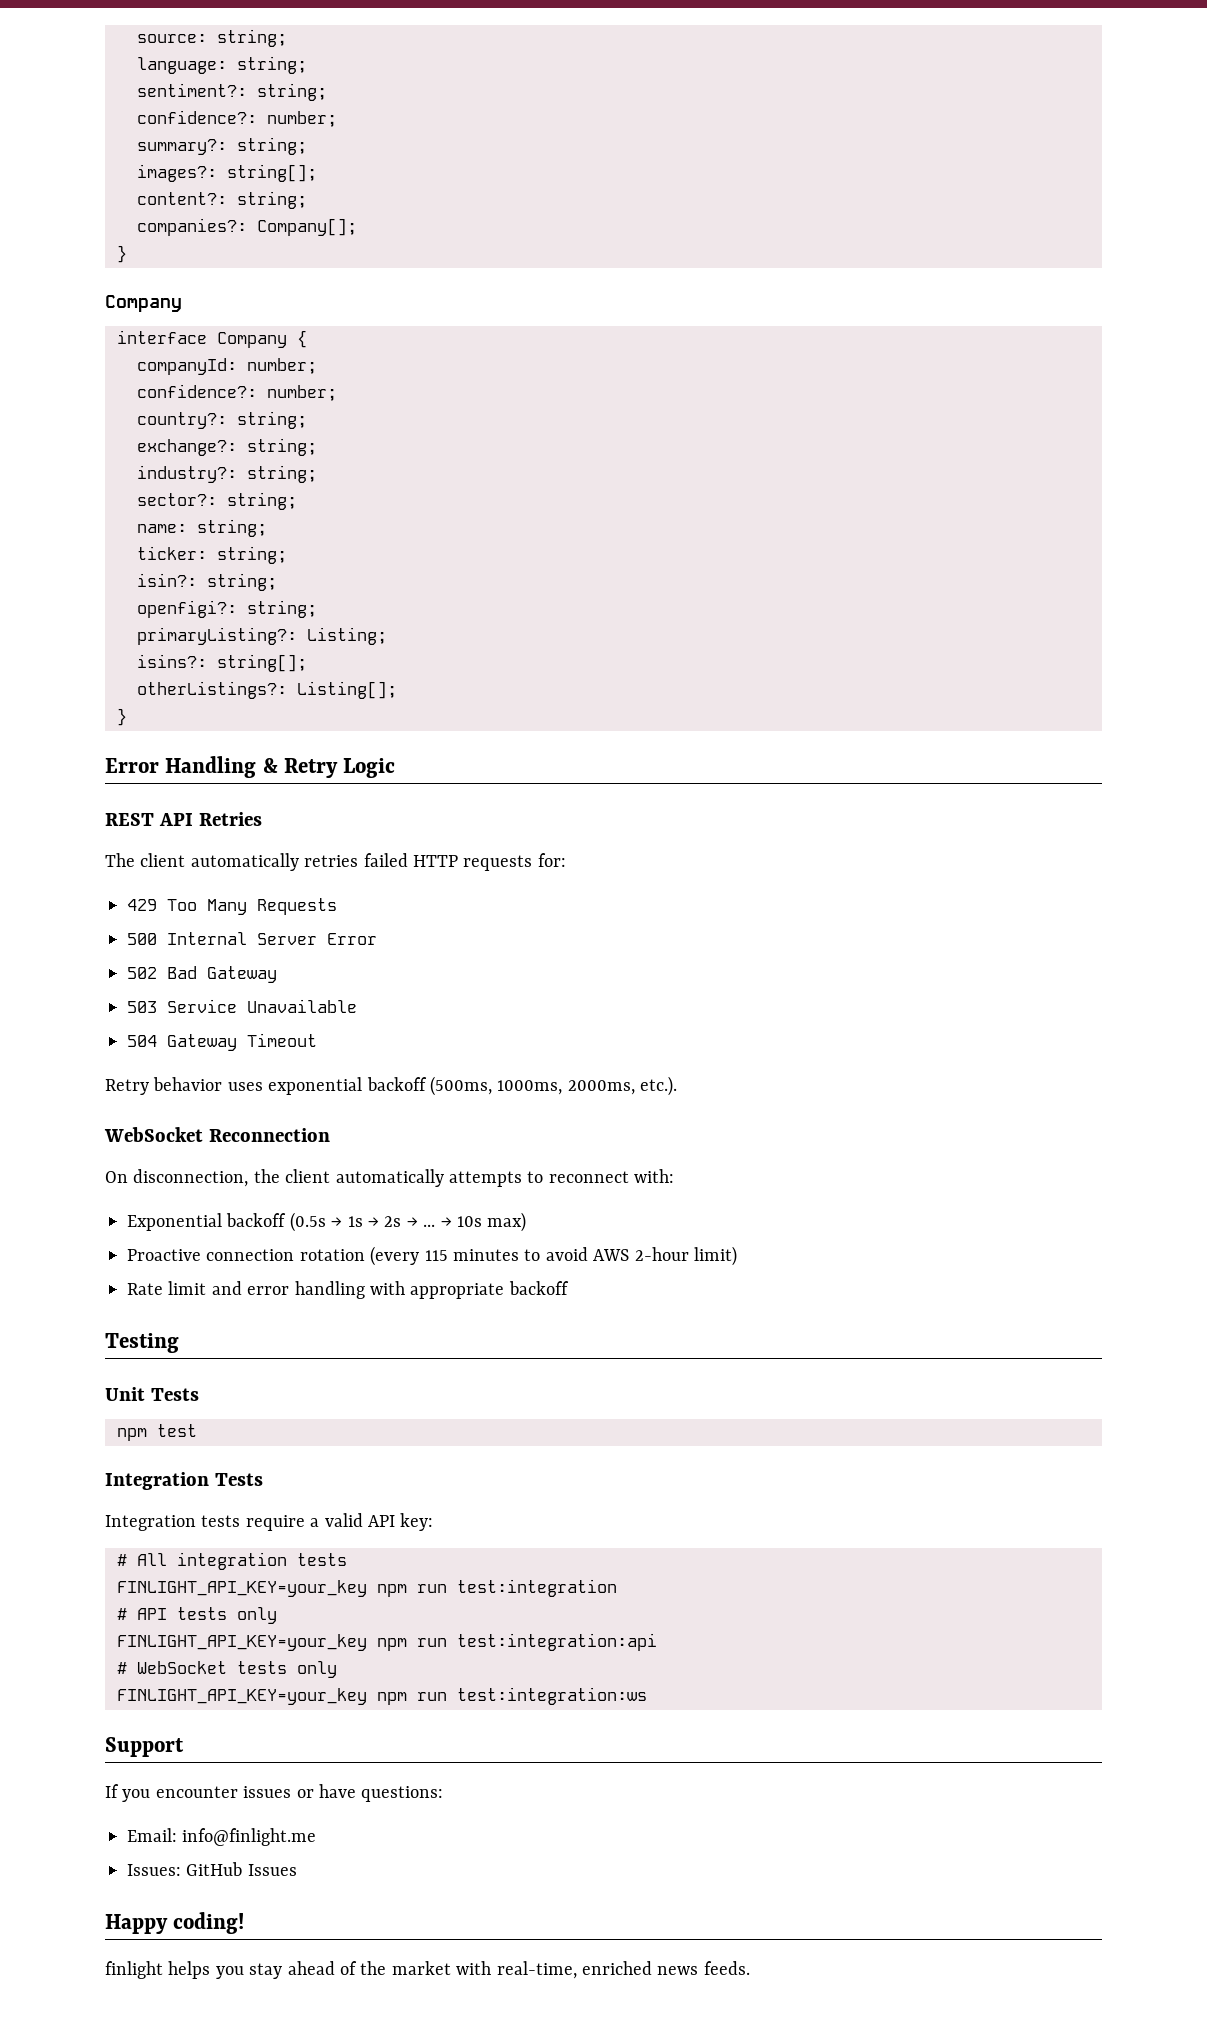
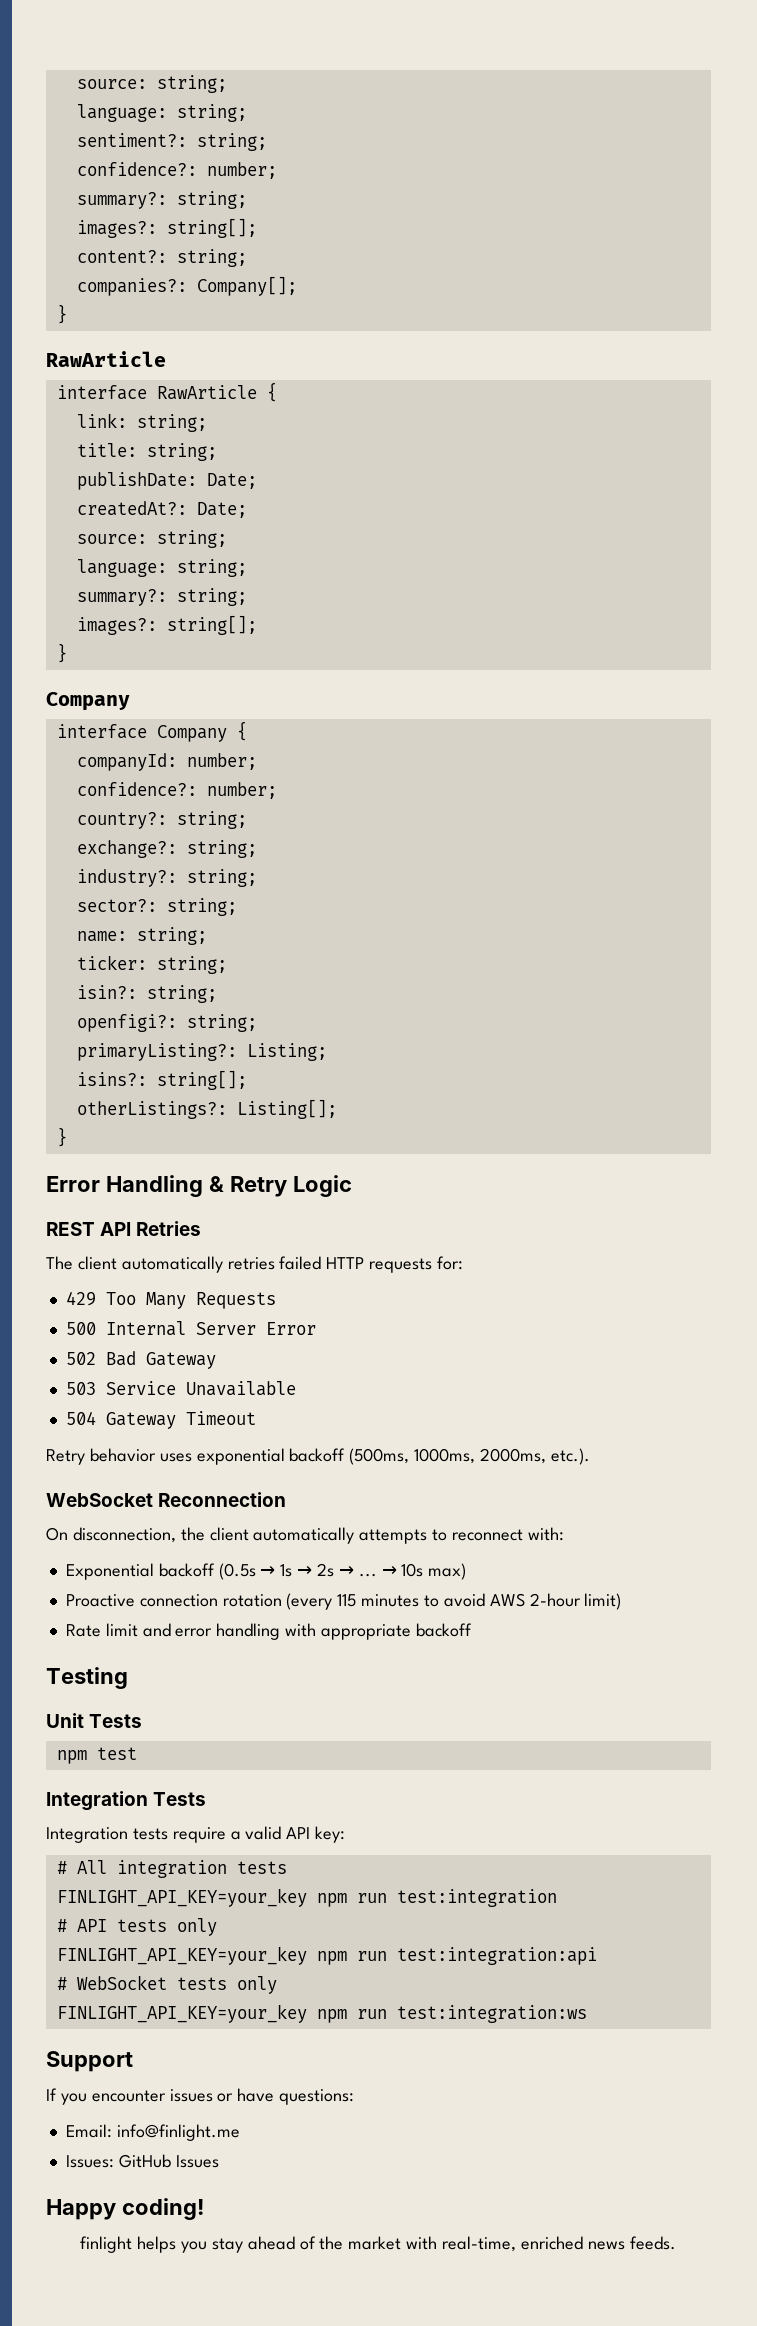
(127, 254) none -> [46,351,166,367] [56,382,277,402] [76,413,207,432] [76,443,217,461] [76,472,257,490] [76,501,247,518] [76,530,227,548] [76,559,247,577] [76,588,247,606] [76,615,257,635] [56,643,67,663] // RawArticle // interface RawArticle { // link: string; // title: string; // publishDate: Date; // createdAt?: Date; // source: string; // language: string; // summary?: string; // images?: string[]; // }

